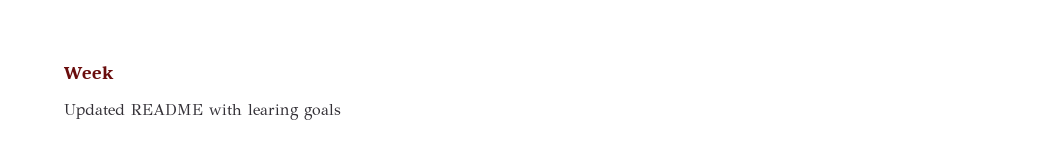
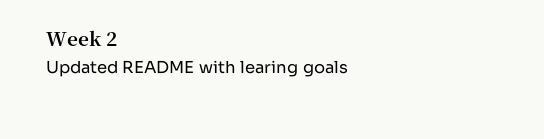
(114, 72) none -> [106,32,118,46] 2

